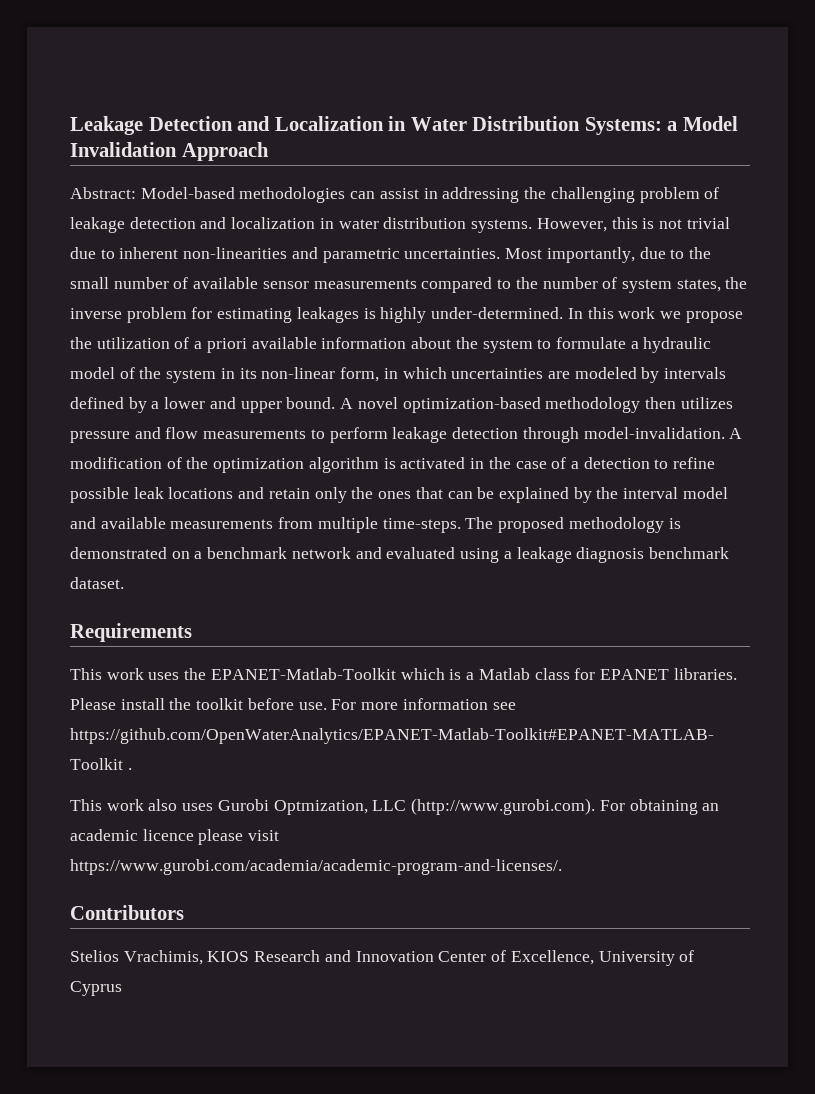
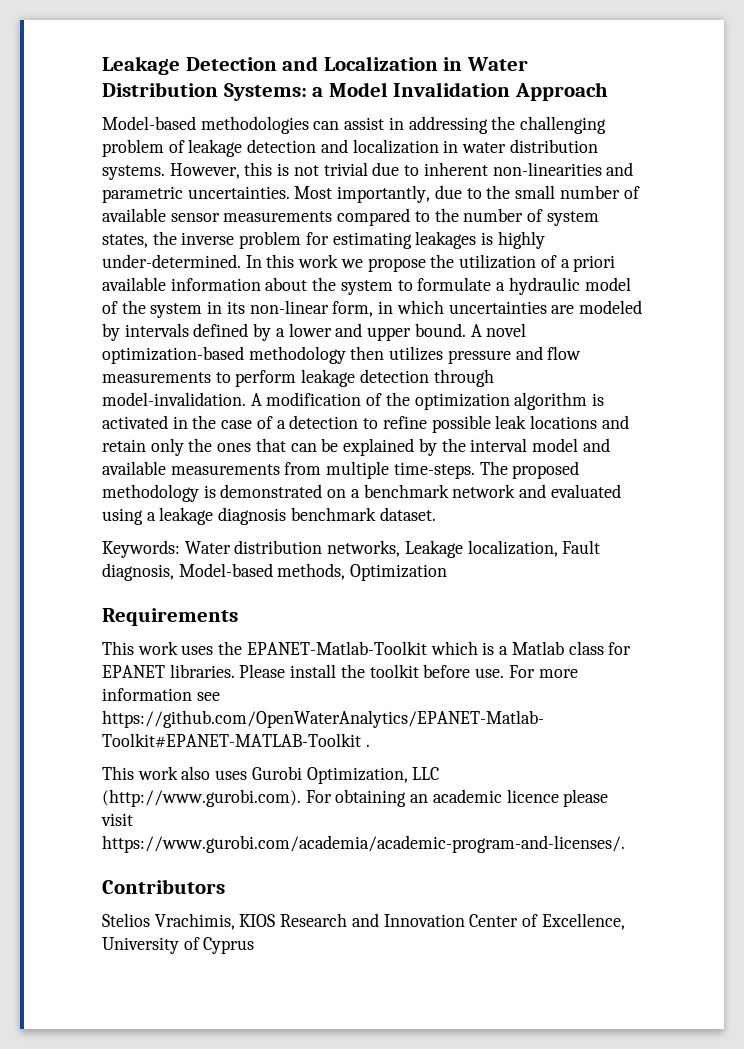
[70,187,136,199] Abstract: -> (608, 91) none
(124, 583) none -> [102,540,601,558] [102,563,448,581] // Keywords: Water distribution networks, Leakage localization, Fault diagnosis, Model-based methods, Optimization
[273,800,368,815] Optmization, -> [306,767,408,784] Optimization,

